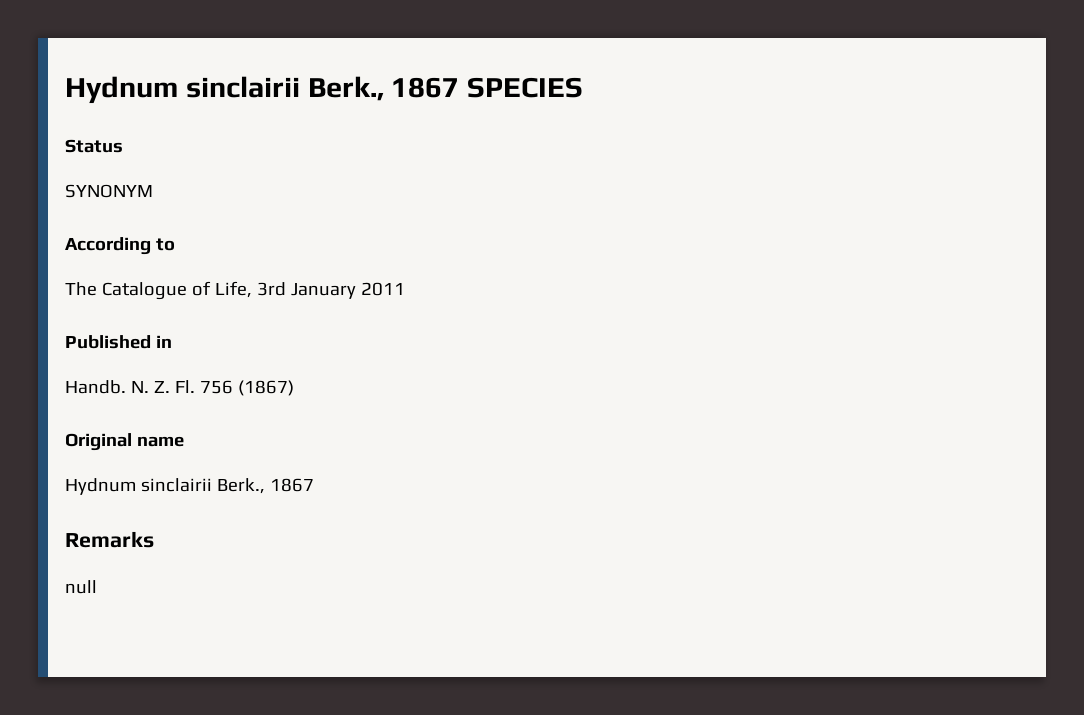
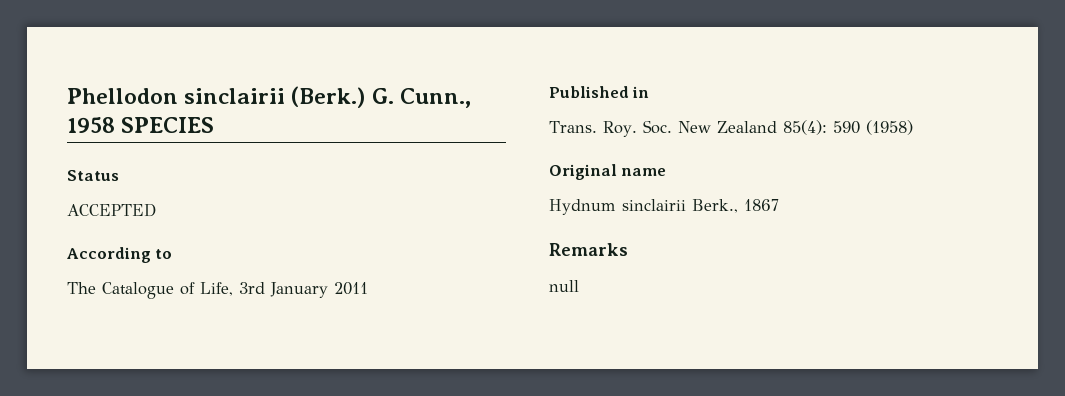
[65,76,460,104] Hydnum sinclairii Berk., 1867 -> [67,86,471,108] [67,117,115,133] Phellodon sinclairii (Berk.) G. Cunn., 1958
[65,184,153,198] SYNONYM -> [67,203,156,217] ACCEPTED
[65,380,294,396] Handb. N. Z. Fl. 756 (1867) -> [549,120,913,137] Trans. Roy. Soc. New Zealand 85(4): 590 (1958)

